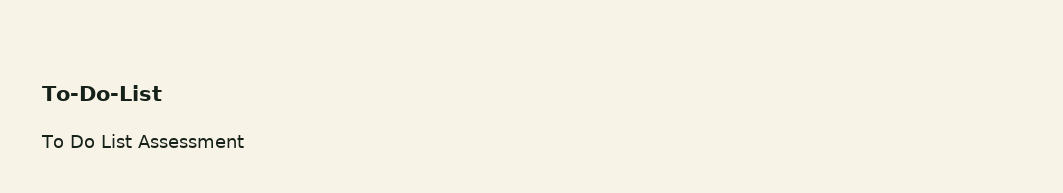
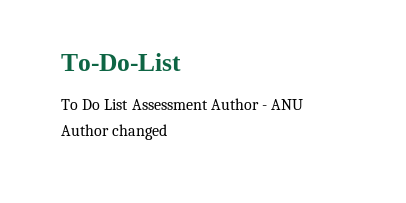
(244, 141) none -> [210,98,304,110] [61,124,168,140] Author - ANU // Author changed

